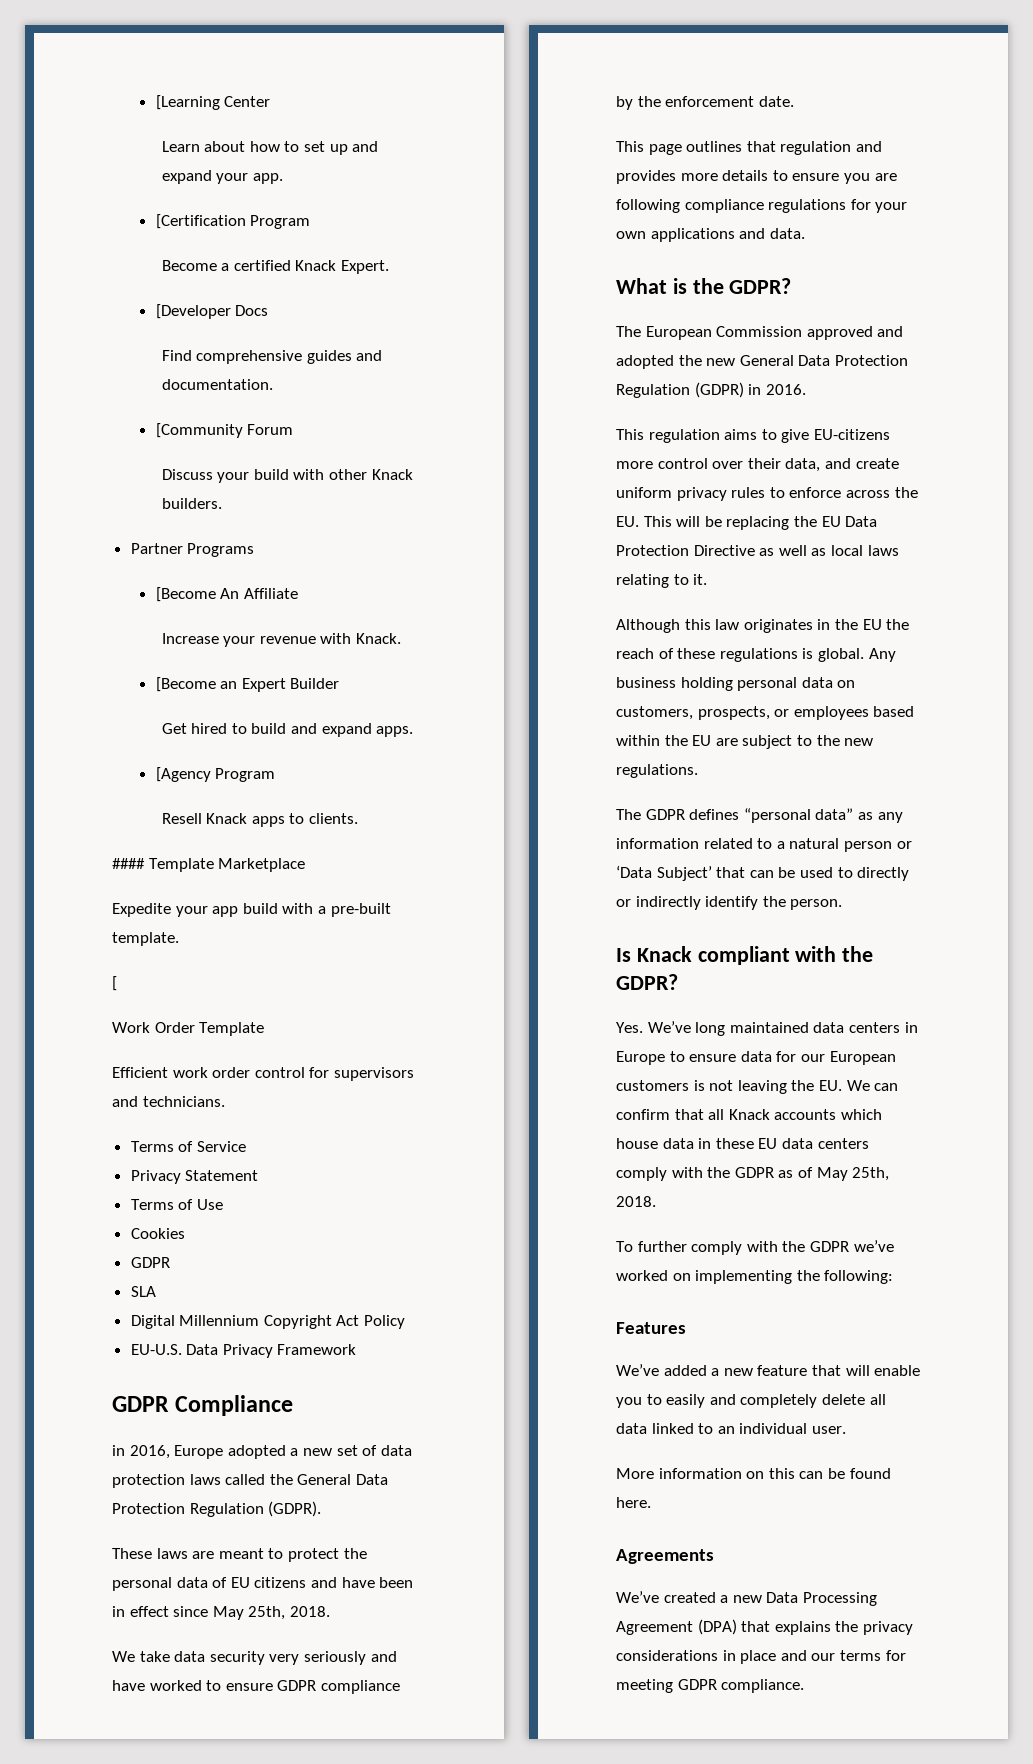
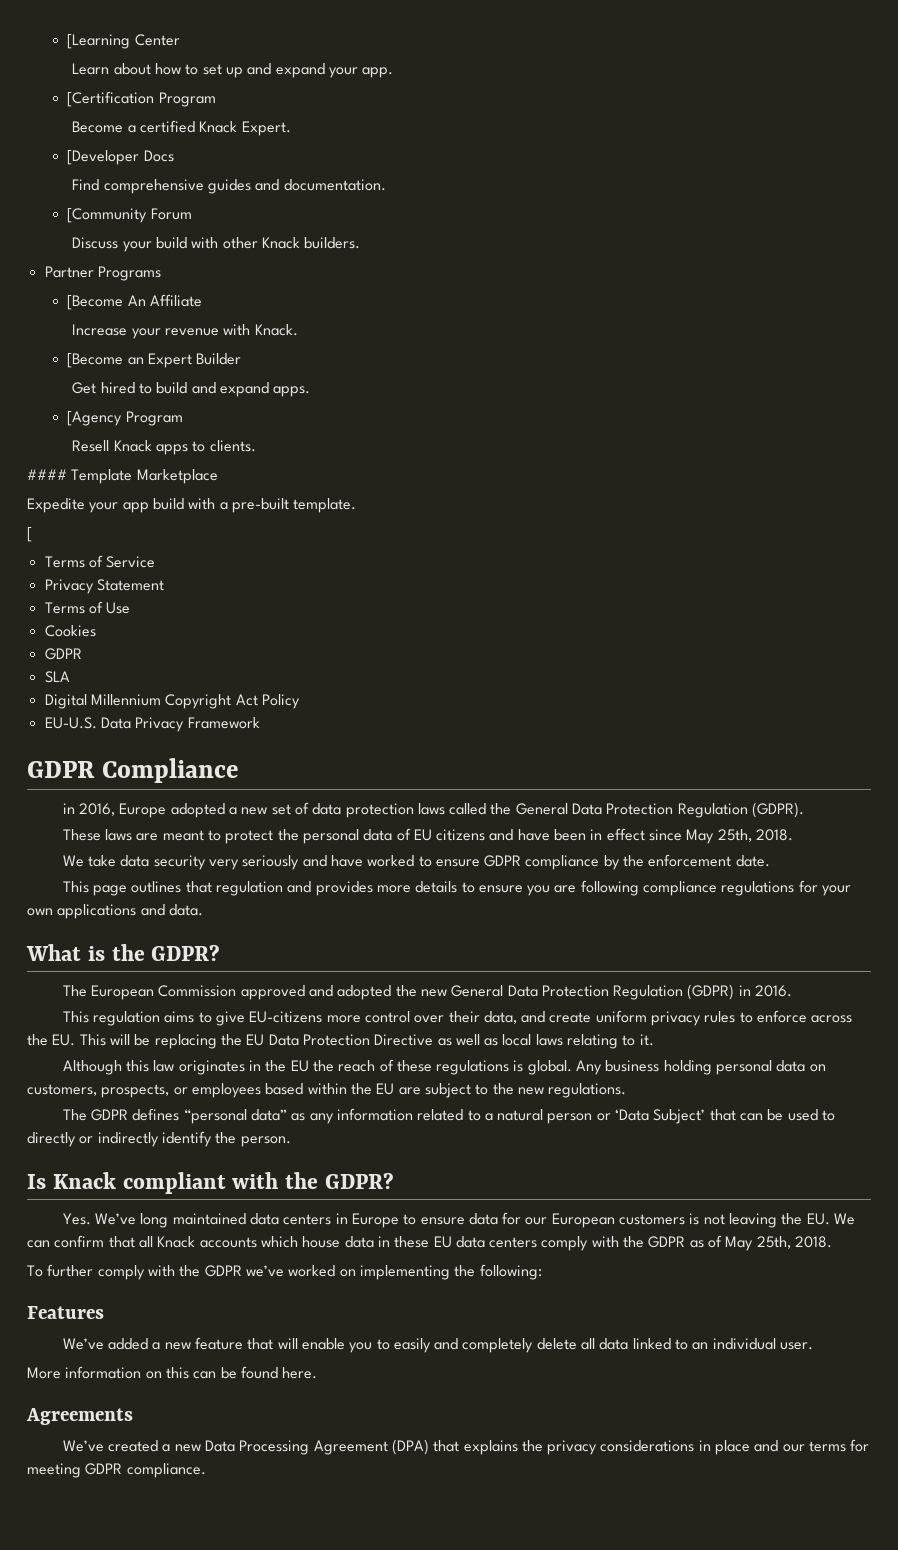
[112,1022,265,1036] [112,1067,414,1081] [112,1096,225,1107] // Work Order Template // Efficient work order control for supervisors and technicians. -> (32, 534) none

